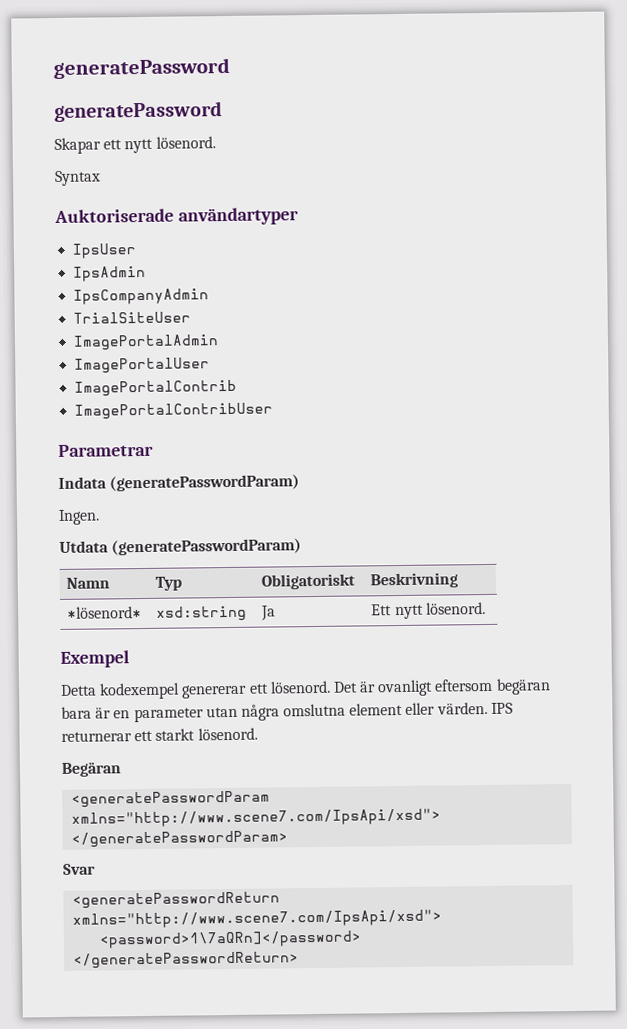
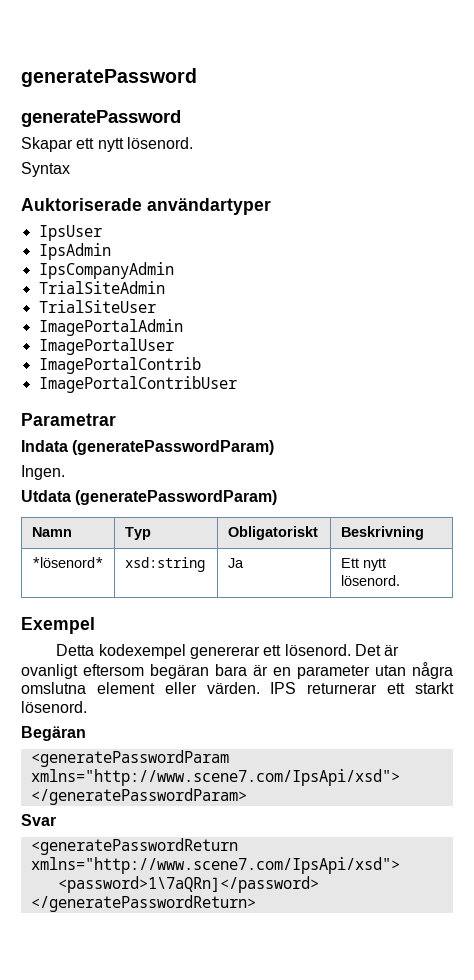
(210, 296) none -> [38,281,165,294] // TrialSiteAdmin

